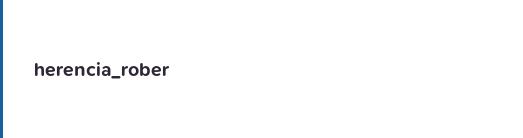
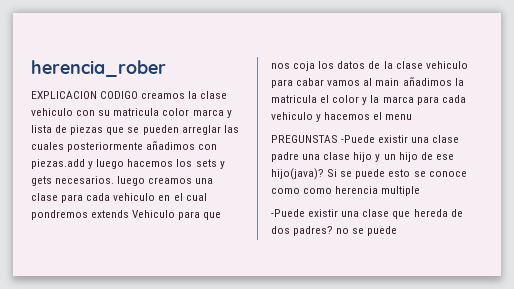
(170, 70) none -> [31,91,228,99] [31,108,232,118] [31,125,239,135] [31,141,218,152] [31,159,225,169] [31,176,214,186] [31,193,207,203] [31,210,222,220] [271,61,468,71] [271,77,464,88] [271,95,466,105] [271,112,413,122] [271,135,460,143] [271,152,454,162] [271,168,467,180] [271,186,421,196] [271,209,463,219] [271,226,398,236] // EXPLICACION CODIGO creamos la clase vehiculo con su matricula color marca y lista de piezas que se pueden arreglar las cuales posteriormente añadimos con piezas.add y luego hacemos los sets y gets necesarios. luego creamos una clase para cada vehiculo en el cual pondremos extends Vehiculo para que nos coja los datos de la clase vehiculo para cabar vamos al main añadimos la matricula el color y la marca para cada vehiculo y hacemos el menu // PREGUNSTAS -Puede existir una clase padre una clase hijo y un hijo de ese hijo(java)? Si se puede esto se conoce como como herencia multiple // -Puede existir una clase que hereda de dos padres? no se puede

